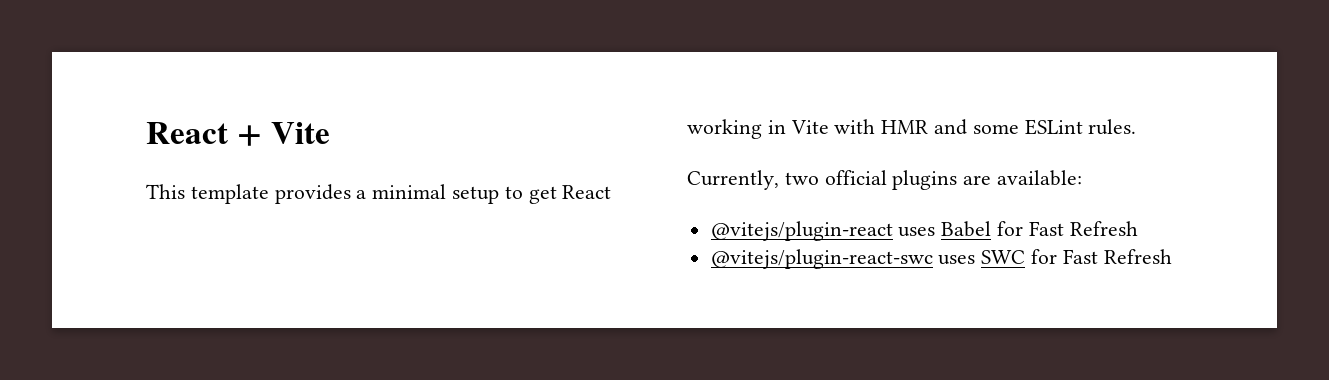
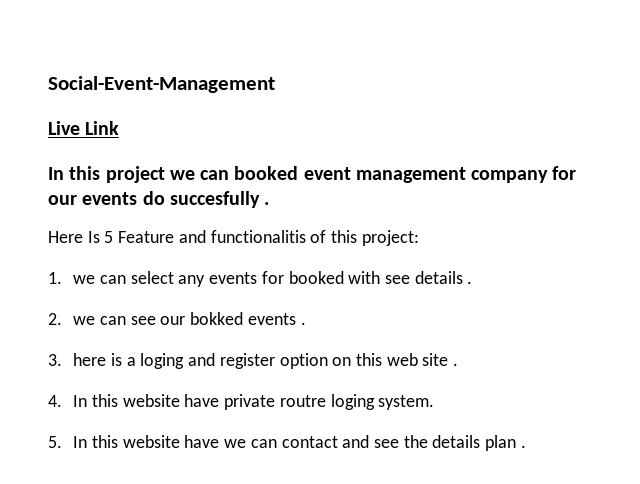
[146,122,330,146] [146,184,612,204] [687,119,1137,139] [687,170,1083,190] [710,221,1138,241] [710,249,1172,269] React + Vite // This template provides a minimal setup to get React working in Vite with HMR and some ESLint rules. // Currently, two official plugins are available: // @vitejs/plugin-react uses Babel for Fast Refresh // @vitejs/plugin-react-swc uses SWC for Fast Refresh -> [48,76,275,93] [48,121,120,135] [48,166,577,183] [48,191,270,208] [48,230,419,246] [48,271,473,287] [48,312,306,325] [48,353,459,369] [48,394,435,410] [48,435,526,451] Social-Event-Management // Live Link // In this project we can booked event management company for our events do succesfully . // Here Is 5 Feature and functionalitis of this project: // 1. we can select any events for booked with see details . // 2. we can see our bokked events . // 3. here is a loging and register option on this web site . // 4. In this website have private routre loging system. // 5. In this website have we can contact and see the details plan .

